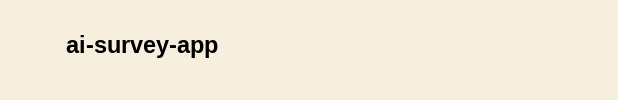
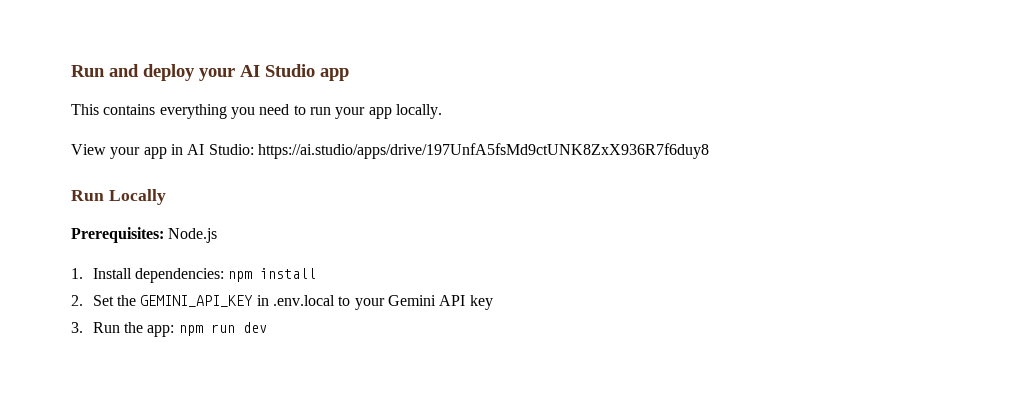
[66,35,218,58] ai-survey-app -> [71,64,349,81] [71,104,442,119] [71,143,709,159] [71,189,166,205] [71,227,218,243] [71,268,317,283] [71,295,493,310] [71,322,267,337] Run and deploy your AI Studio app // This contains everything you need to run your app locally. // View your app in AI Studio: https://ai.studio/apps/drive/197UnfA5fsMd9ctUNK8ZxX936R7f6duy8 // Run Locally // Prerequisites: Node.js // 1. Install dependencies: npm install // 2. Set the GEMINI_API_KEY in .env.local to your Gemini API key // 3. Run the app: npm run dev

